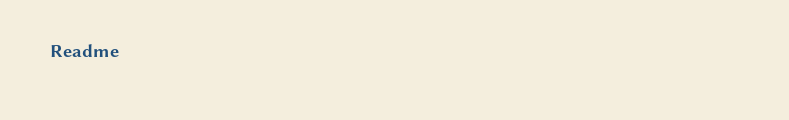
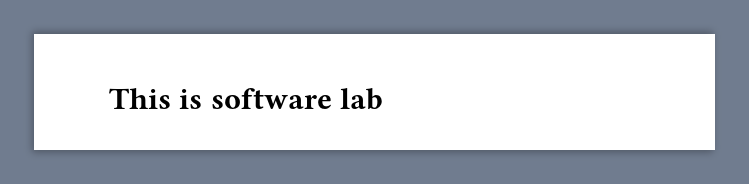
[50,44,119,57] Readme -> [109,88,384,110] This is software lab

